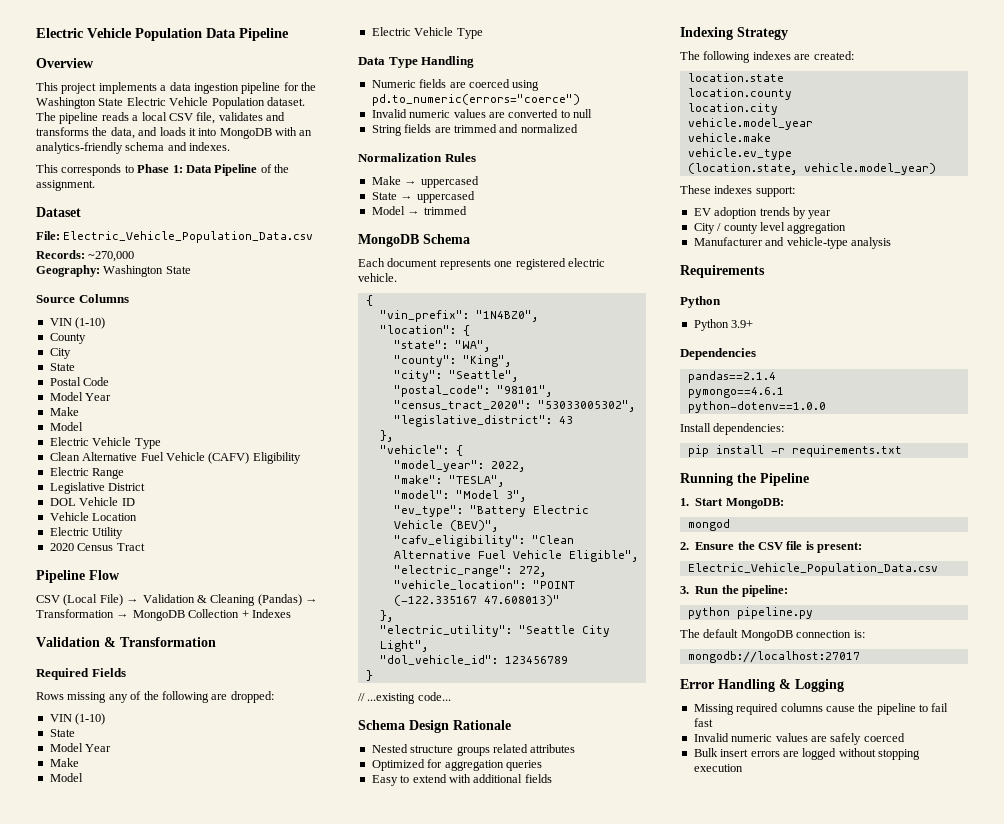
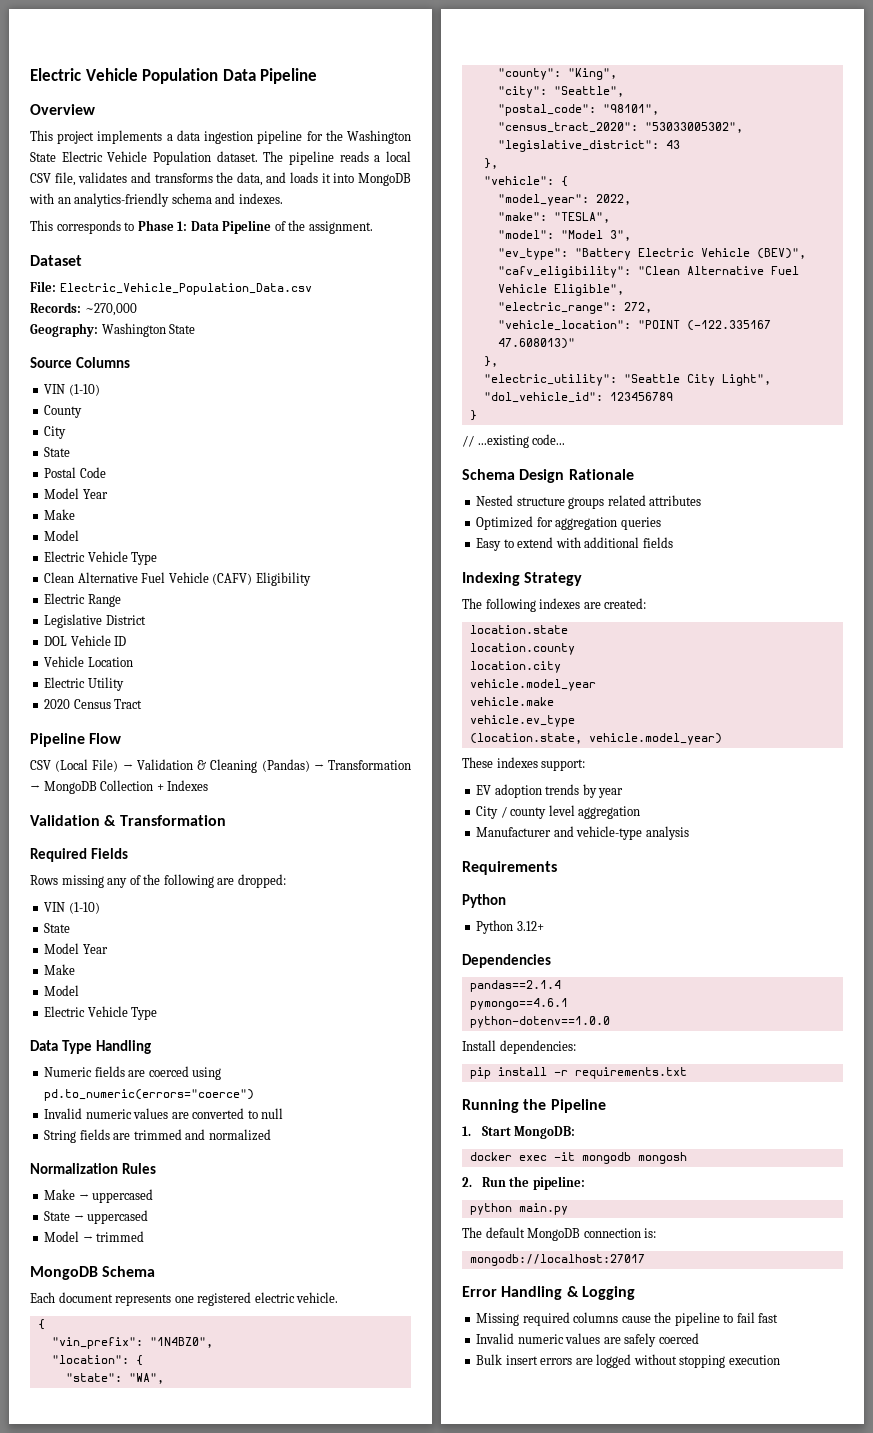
[731,320,754,328] 3.9+ -> [516,921,544,931] 3.12+
[687,519,730,531] [680,541,863,553] [687,563,938,575] [680,586,689,594] mongod // 2. Ensure the CSV file is present: // Electric_Vehicle_Population_Data.csv // 3. -> [469,1152,687,1164] [462,1177,472,1187] docker exec -it mongodb mongosh // 2.
[736,607,813,619] pipeline.py -> [518,1203,568,1215] main.py

